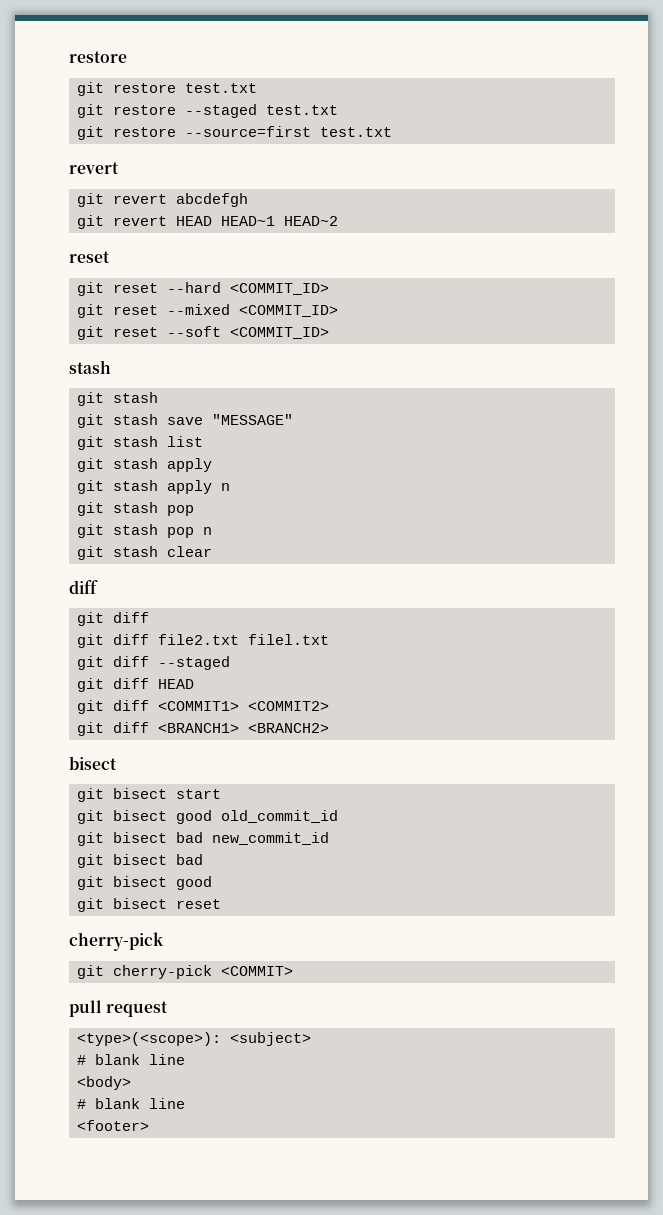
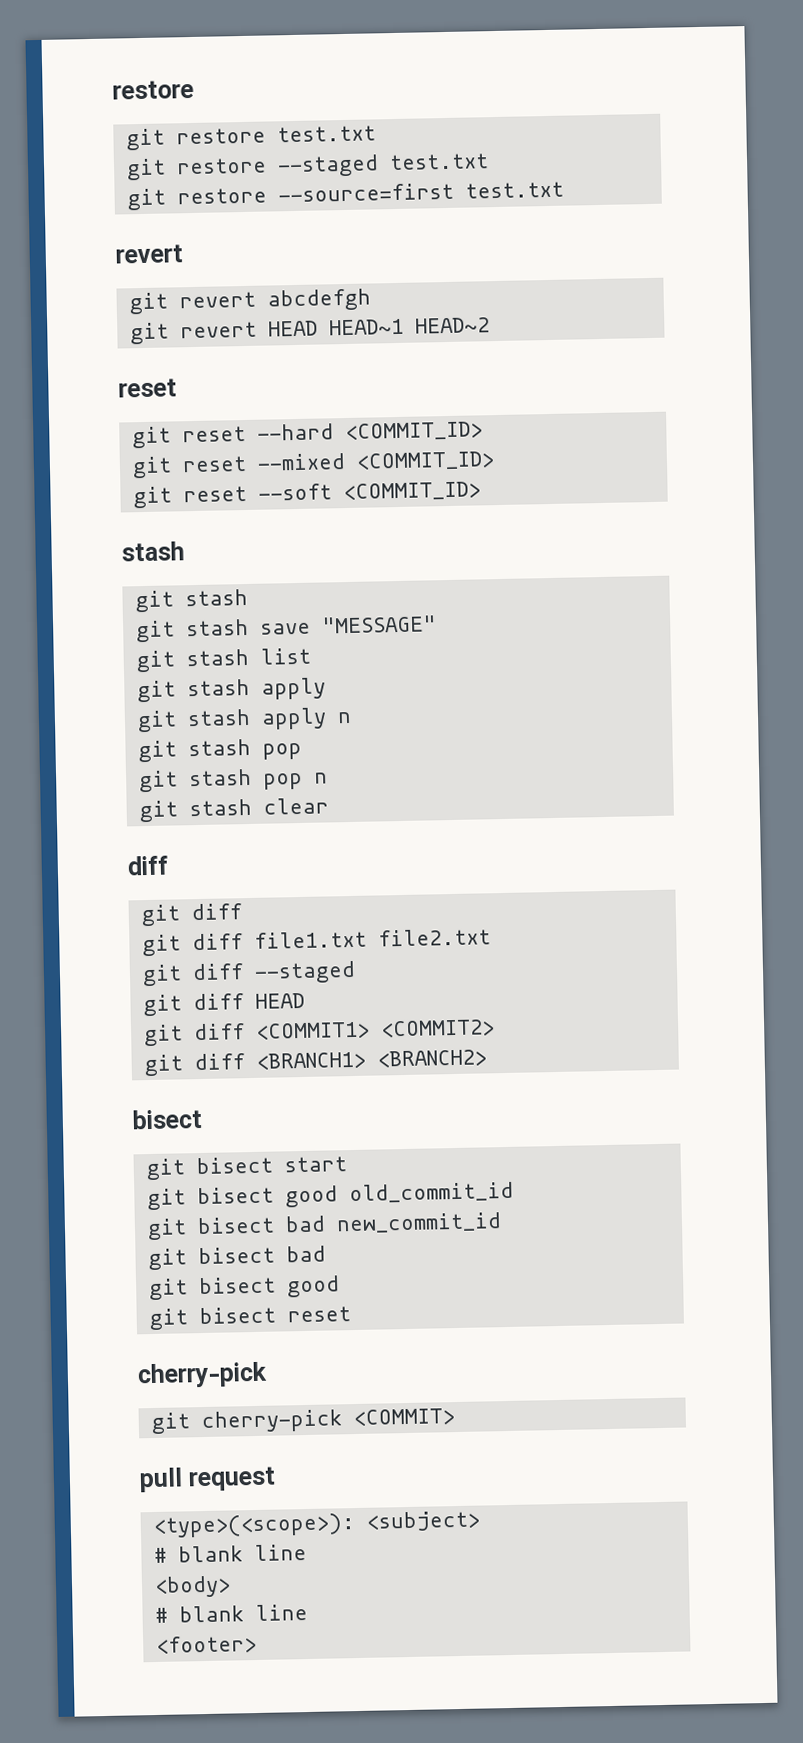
(150, 639) none -> [253,930,367,949] file1.txt
[248,634,330,645] filel.txt -> (491, 937) none

